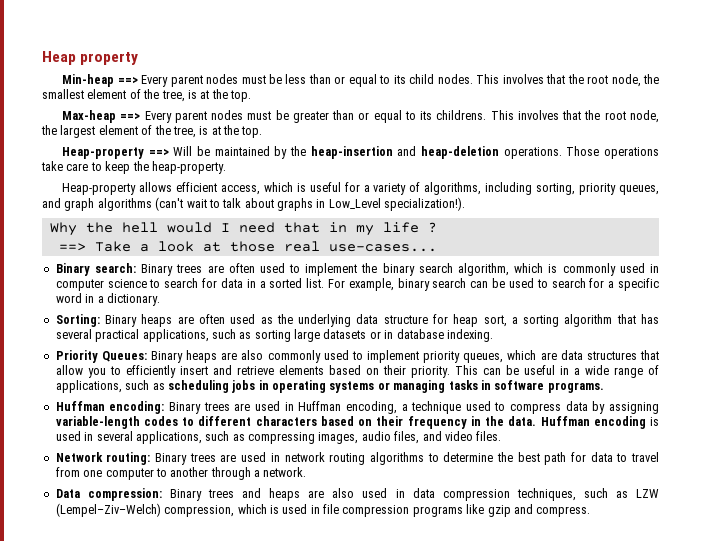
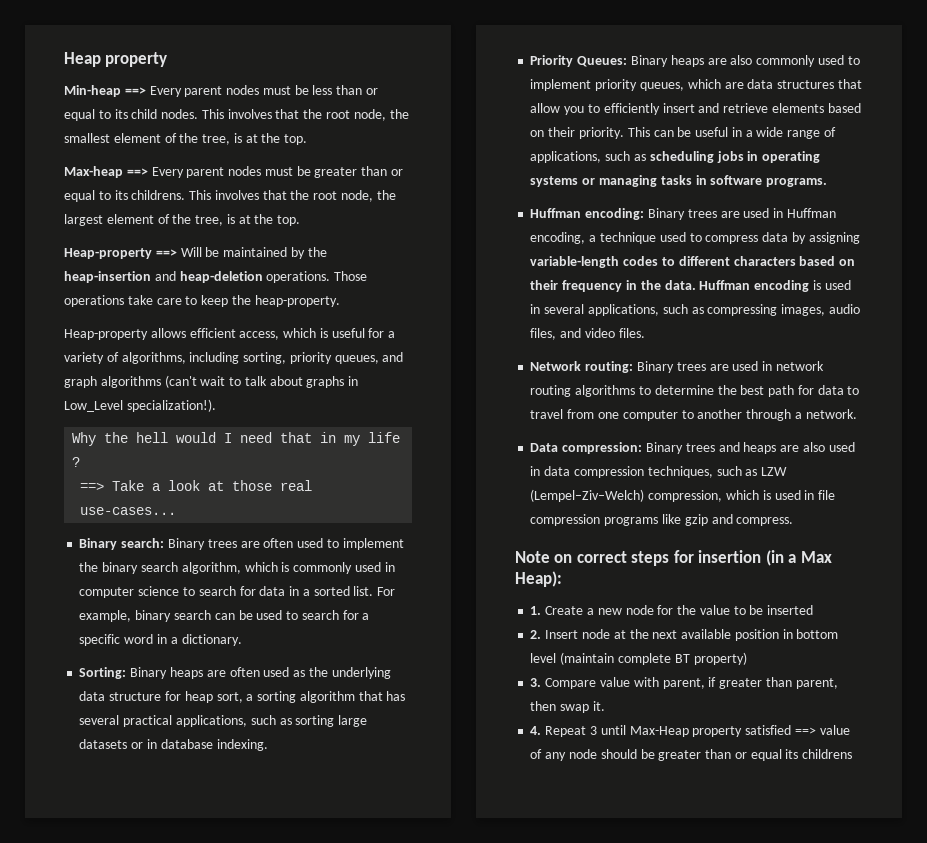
(591, 511) none -> [515,550,832,566] [515,571,562,587] [530,605,814,615] [530,629,839,641] [530,652,747,665] [530,677,838,689] [530,701,605,713] [530,725,850,737] [530,749,853,761] // Note on correct steps for insertion (in a Max Heap): // 1. Create a new node for the value to be inserted // 2. Insert node at the next available position in bottom level (maintain complete BT property) // 3. Compare value with parent, if greater than parent, then swap it. // 4. Repeat 3 until Max-Heap property satisfied ==> value of any node should be greater than or equal its childrens

